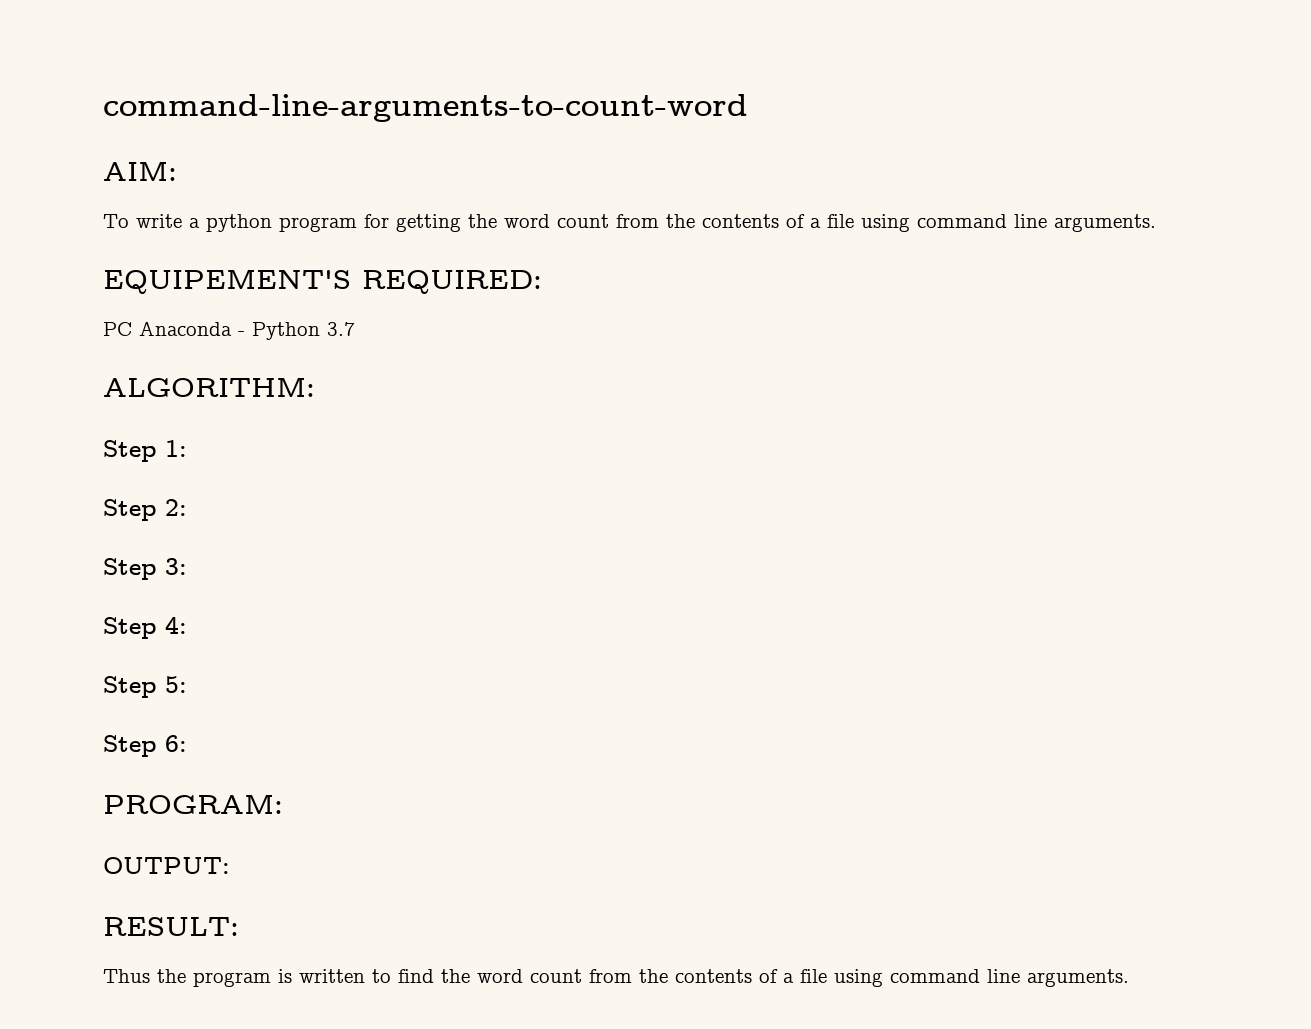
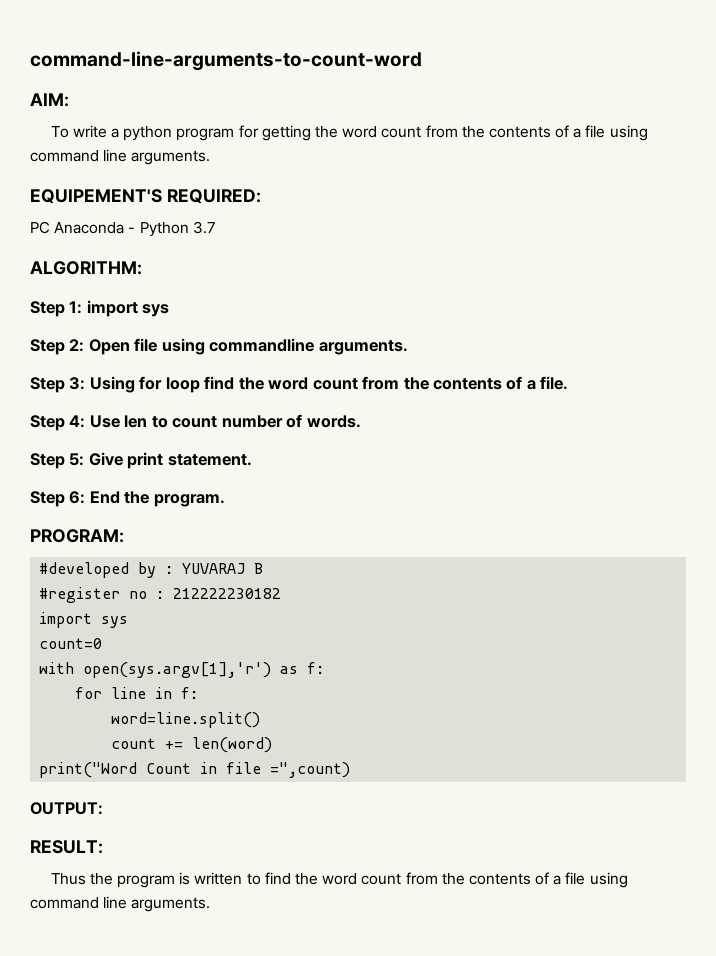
(187, 448) none -> [86,300,170,317] import sys
[103,558,187,580] [103,616,187,639] // Step 3: // Step 4: -> [88,338,408,355] [30,376,569,393] [30,414,361,431] Open file using commandline arguments. // Step 3: Using for loop find the word count from the contents of a file. // Step 4: Use len to count number of words.
(187, 684) none -> [88,452,252,469] Give print statement.
[103,794,283,814] // PROGRAM: -> [89,491,225,507] [30,529,124,543] [39,562,264,578] [39,587,282,603] [39,612,129,628] [39,638,103,649] [39,662,325,678] [75,687,199,699] [111,712,261,728] [111,737,273,753] [39,762,351,778] End the program. // PROGRAM: // #developed by : YUVARAJ B // #register no : 212222230182 // import sys // count=0 // with open(sys.argv[1],'r') as f: // for line in f: // word=line.split() // count += len(word) // print("Word Count in file =",count)

